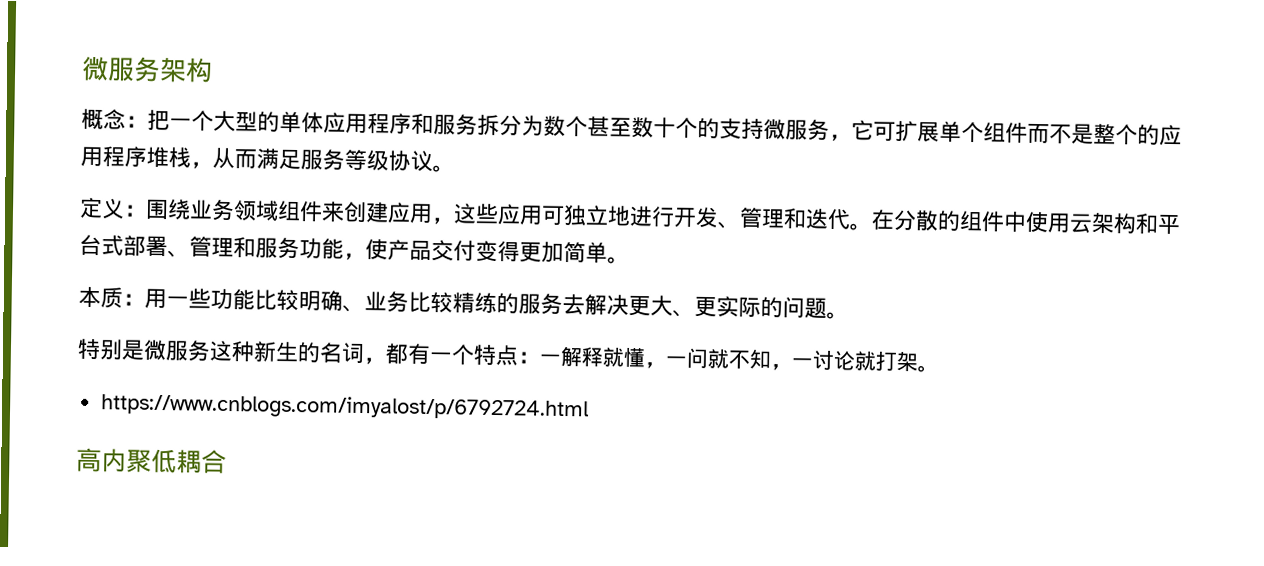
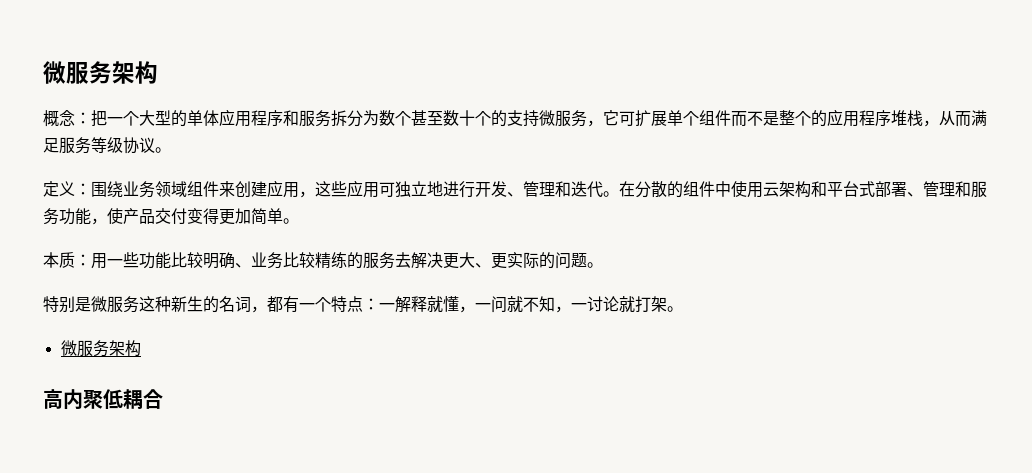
[100,393,590,422] https://www.cnblogs.com/imyalost/p/6792724.html -> [60,340,141,357] 微服务架构

